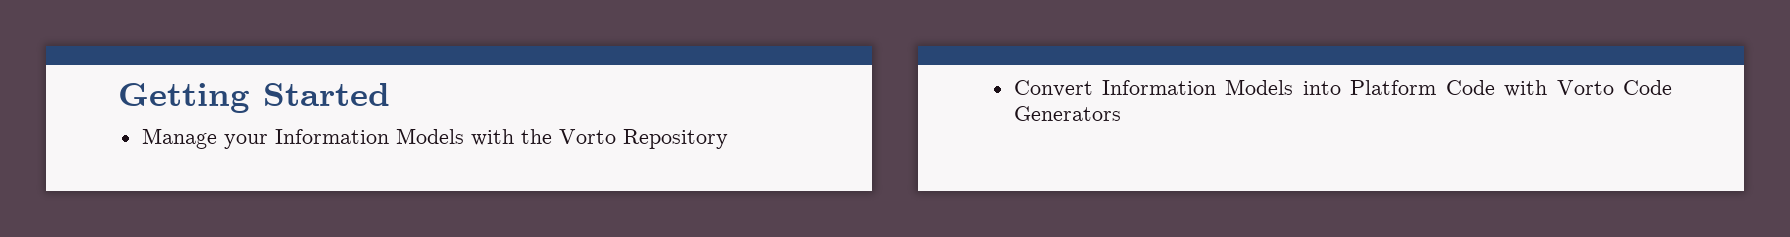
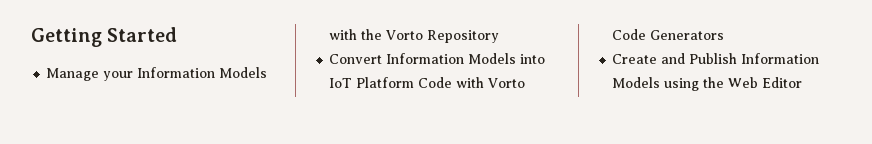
(1341, 88) none -> [329,78,353,88] IoT
(1121, 113) none -> [612,53,820,64] [612,77,803,91] // Create and Publish Information Models using the Web Editor

